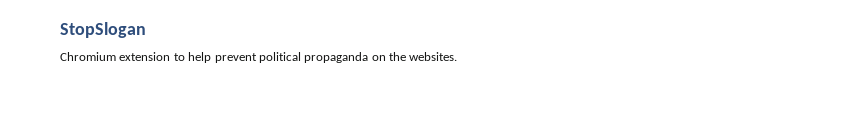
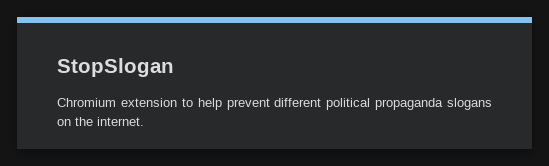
(257, 58) none -> [274,98,322,107] different
(369, 57) none -> [447,98,492,110] slogans
[409,52,458,61] websites. -> [97,117,144,126] internet.

